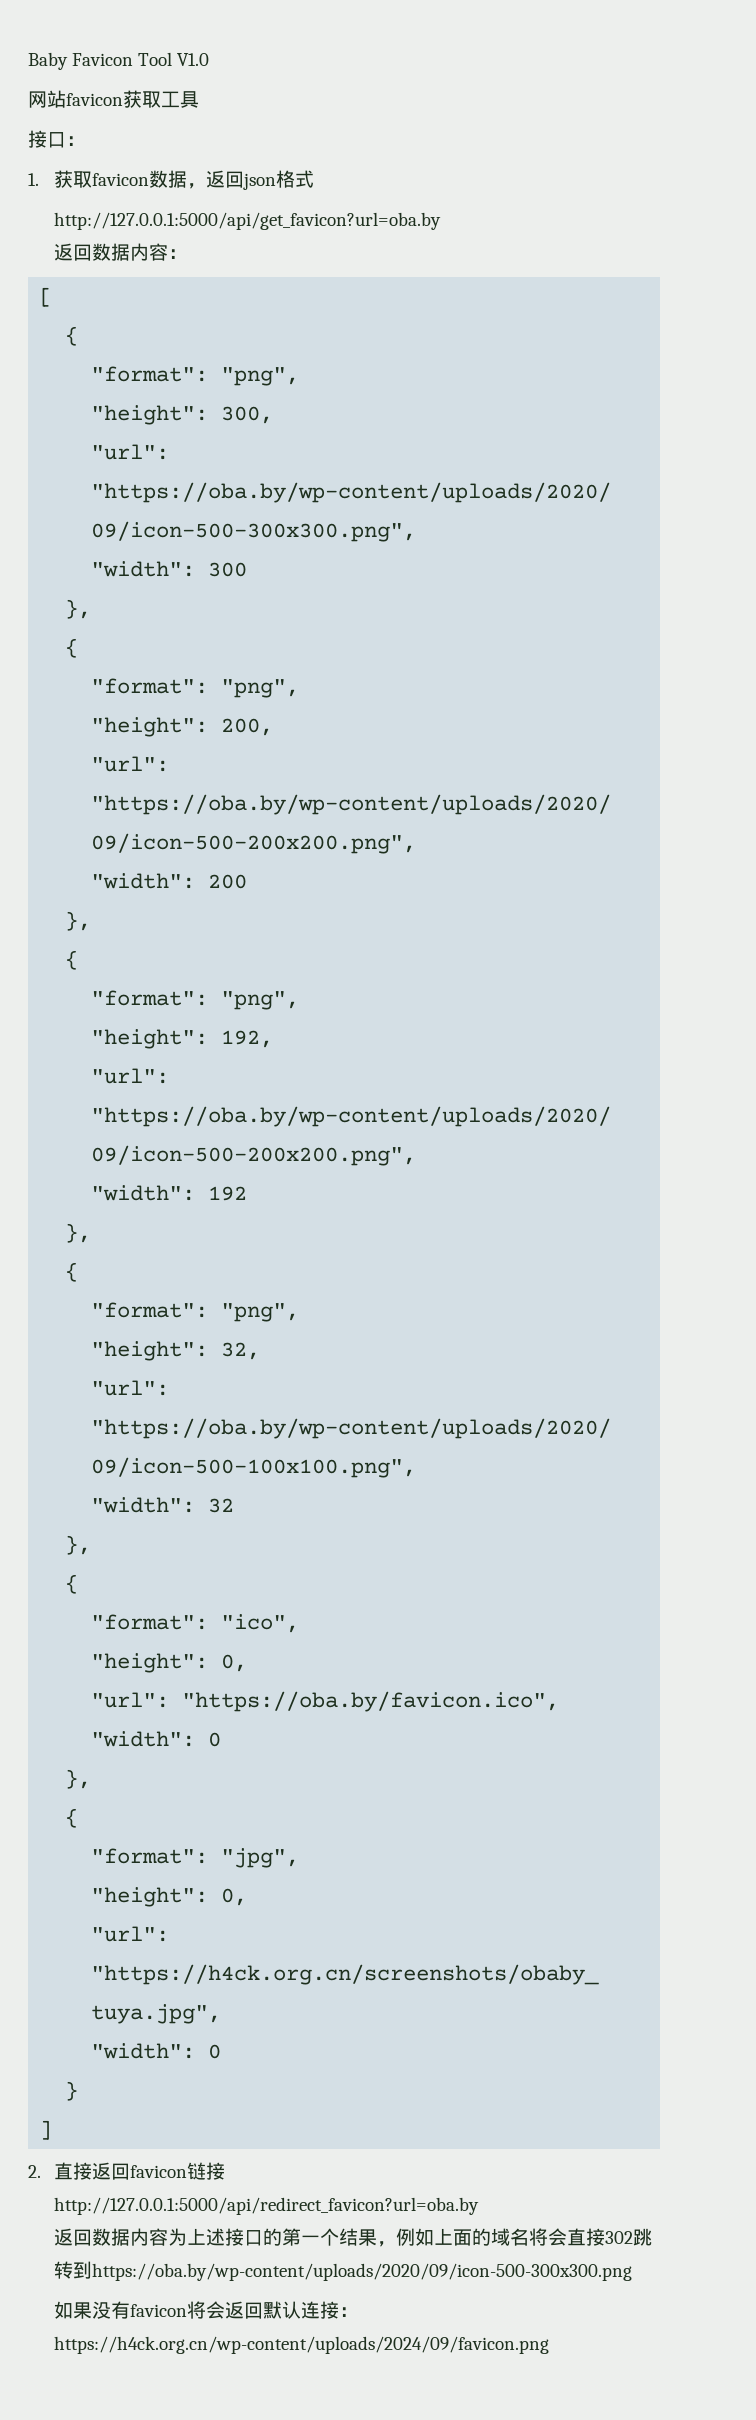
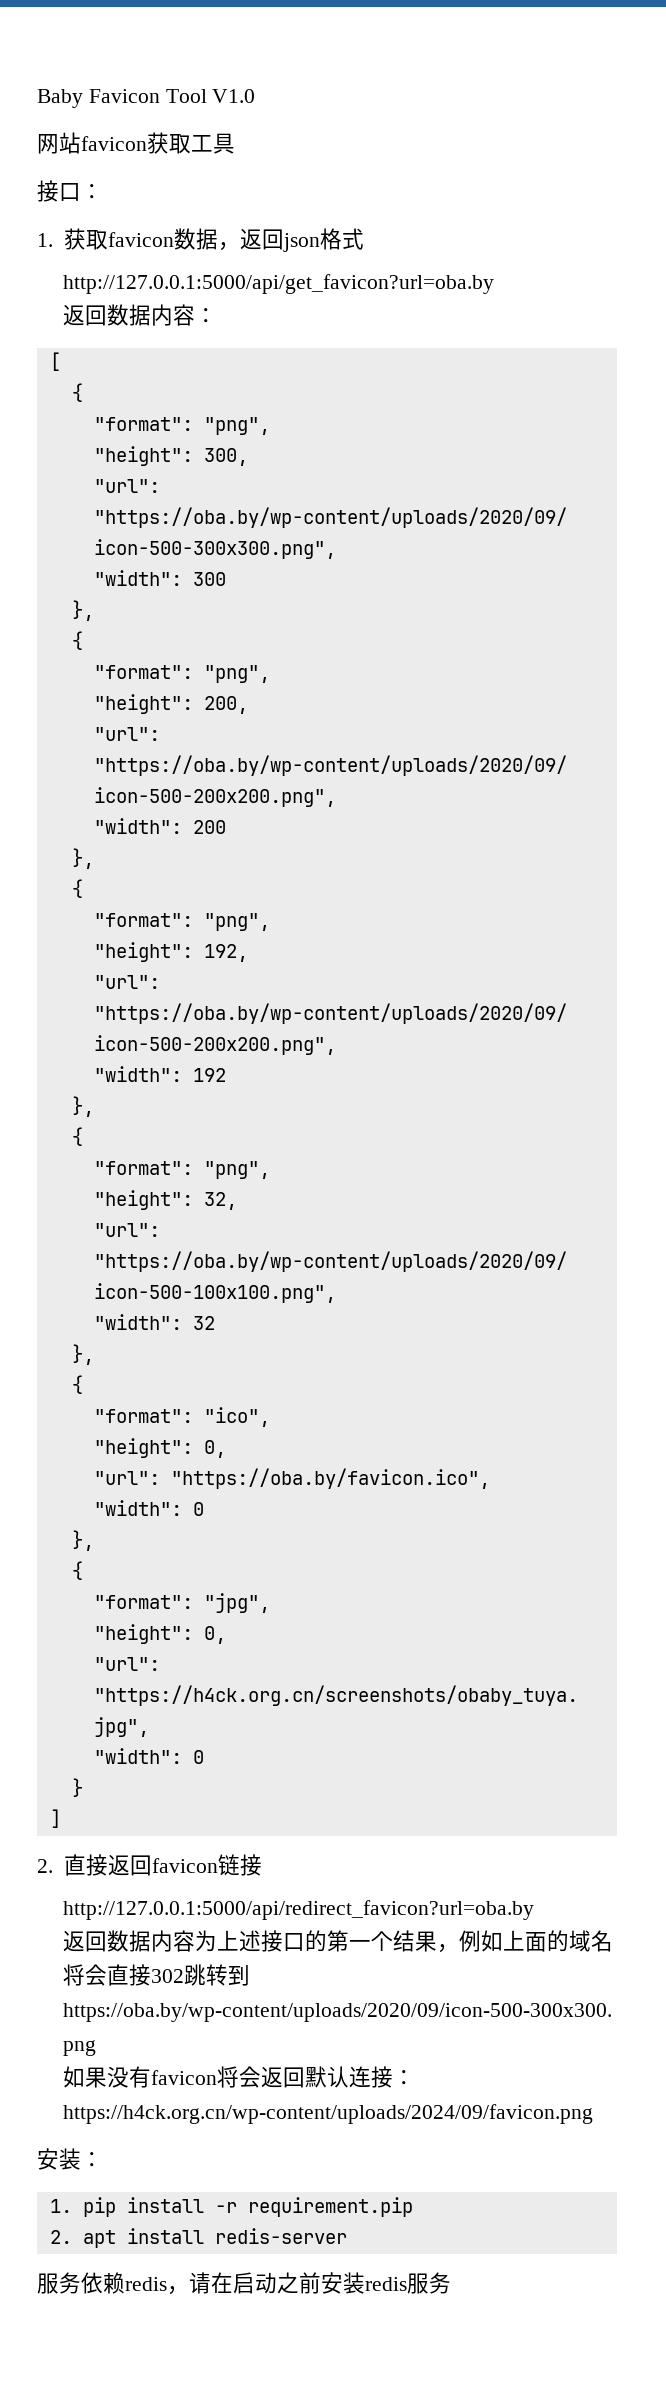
(549, 2345) none -> [37,2148,103,2170] [49,2197,413,2217] [49,2228,347,2248] [37,2272,451,2295] // 安装： // 1. pip install -r requirement.pip // 2. apt install redis-server // 服务依赖redis，请在启动之前安装redis服务

